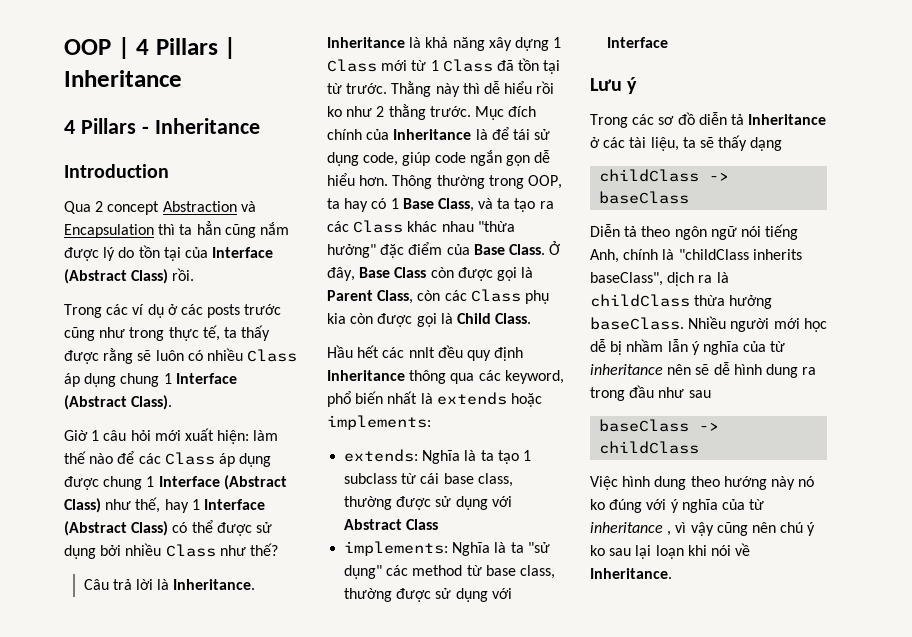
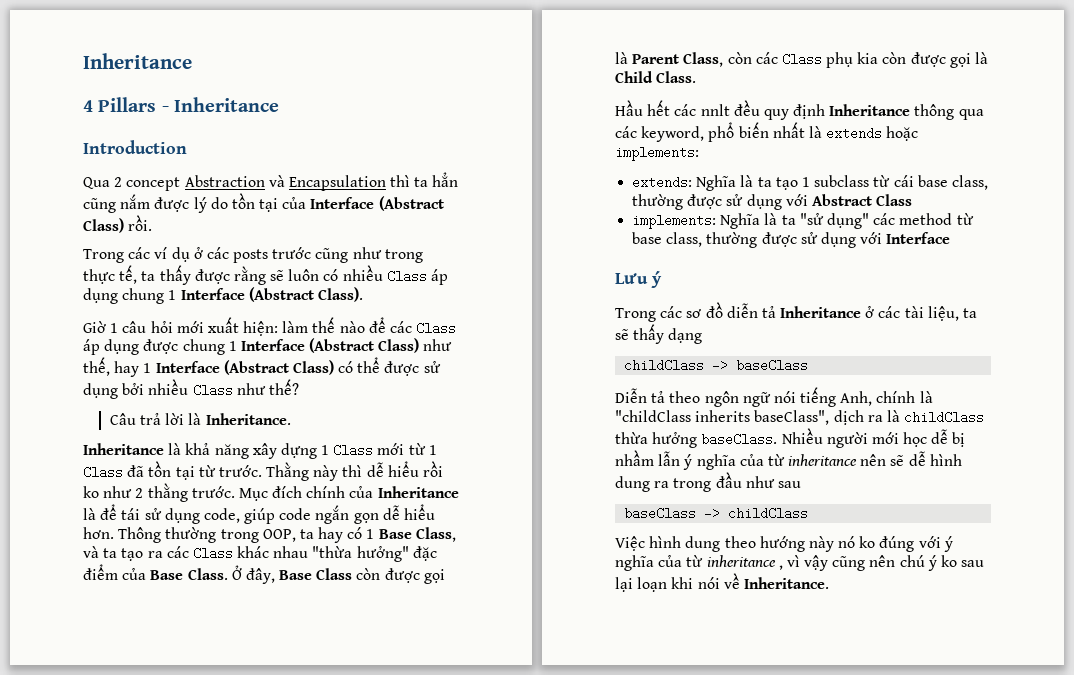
[64,37,237,59] OOP | 4 Pillars | -> (83, 61) none

